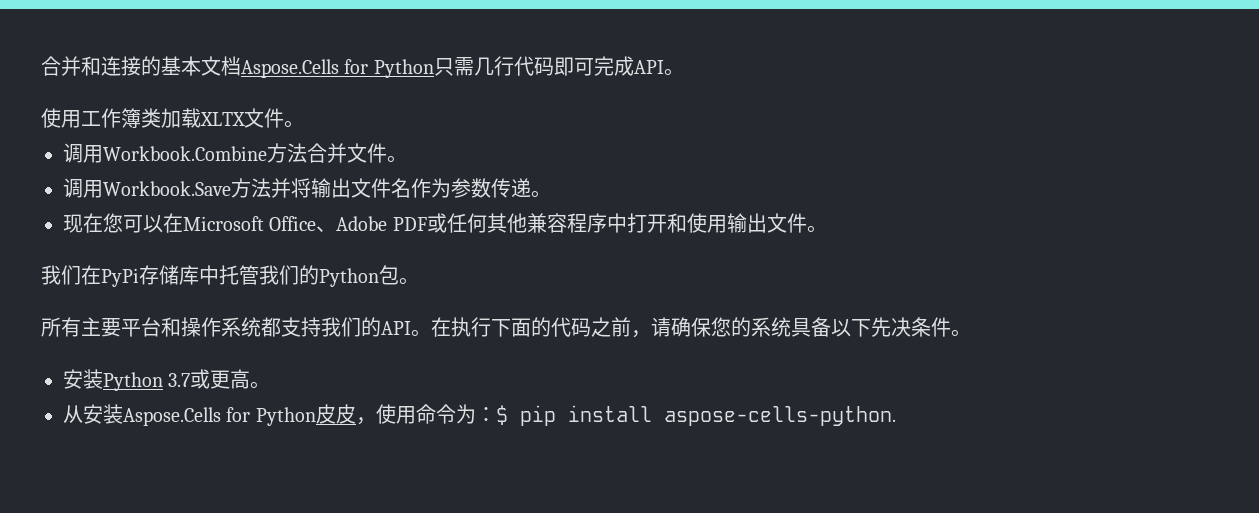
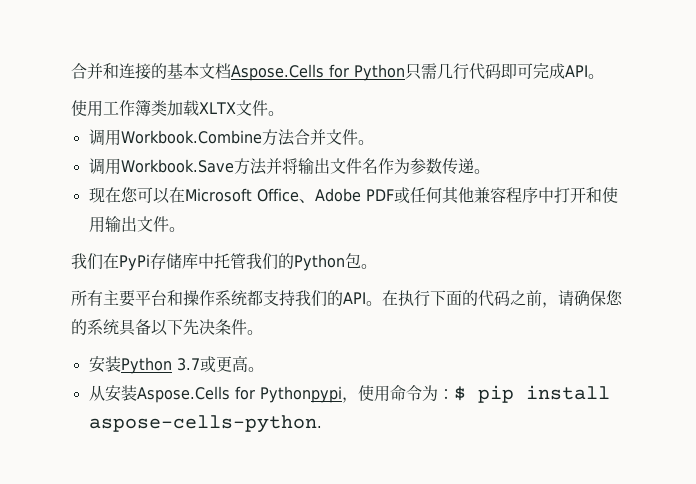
[255,404,356,426] Python皮皮 -> [259,386,342,403] Pythonpypi

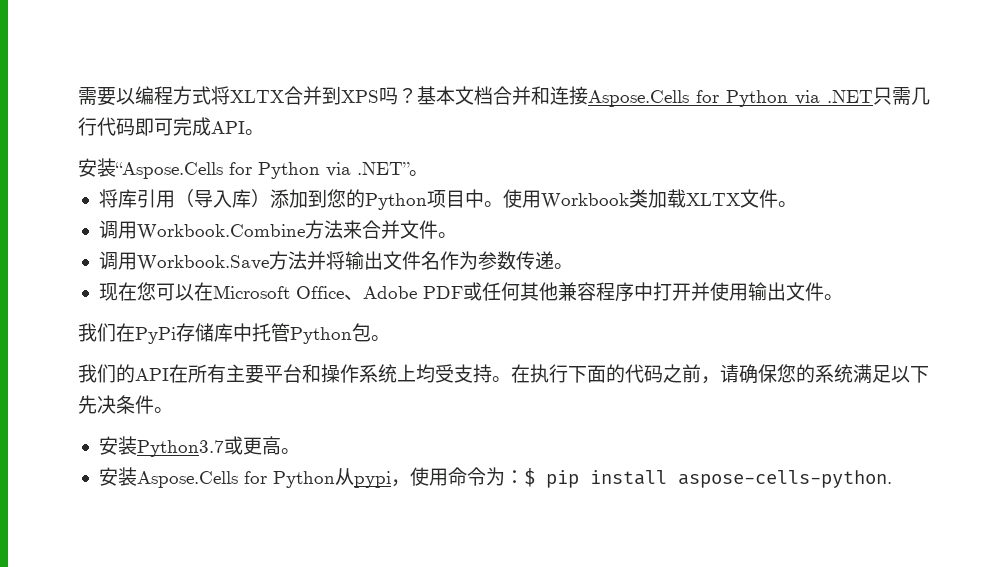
[71,63,405,81] 合并和连接的基本文档Aspose.Cells for Python -> [78,86,873,107] 需要以编程方式将XLTX合并到XPS吗？基本文档合并和连接Aspose.Cells for Python via .NET
[71,100,151,117] 使用工作簿 -> [78,158,428,179] [98,189,629,210] 安装“Aspose.Cells for Python via .NET”。 // 将库引用（导入库）添加到您的Python项目中。使用Workbook
(295, 137) none -> [342,220,362,239] 来
[585,187,602,203] 和 -> [690,282,710,301] 并
[246,253,294,270] 我们的 -> (290, 332) none
(377, 266) none -> [78,364,188,383] 我们的API在
[247,290,366,307] 都支持我们的API -> [397,364,492,383] 上均受支持
[119,319,151,336] 具备 -> [853,364,891,383] 满足
[120,357,200,374] Python 3.7 -> [136,440,224,457] Python3.7
[88,385,105,401] 从 -> (300, 451) none
[259,386,342,403] Pythonpypi -> [272,468,391,488] Python从pypi

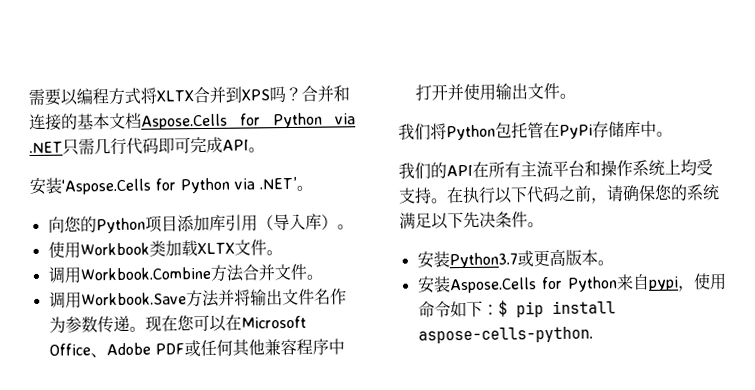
[417,86,493,105] 基本文档 -> (302, 94) none
(588, 95) none -> [61,112,142,130] 的基本文档
[115,162,428,179] [98,189,503,210] “Aspose.Cells for Python via .NET”。 // 将库引用（导入库）添加到您的Python项目中。 -> [61,176,313,195] [47,213,354,234] ‘Aspose.Cells for Python via .NET’。 // 向您的Python项目添加库引用（导入库）。 //
[342,220,362,239] 来 -> (244, 273) none
(573, 266) // -> (146, 329) none
(116, 332) none -> [430,122,544,141] 将Python包托管
[252,323,371,344] 托管Python包 -> (657, 128) none
[245,365,264,384] 要 -> [536,160,553,178] 流
[568,364,625,383] 下面的 -> [494,186,528,204] 以下
(281, 445) none -> [564,249,598,266] 版本
[334,468,354,485] 从 -> [616,273,650,291] 来自
[485,467,505,486] 为 -> [449,300,483,318] 如下

